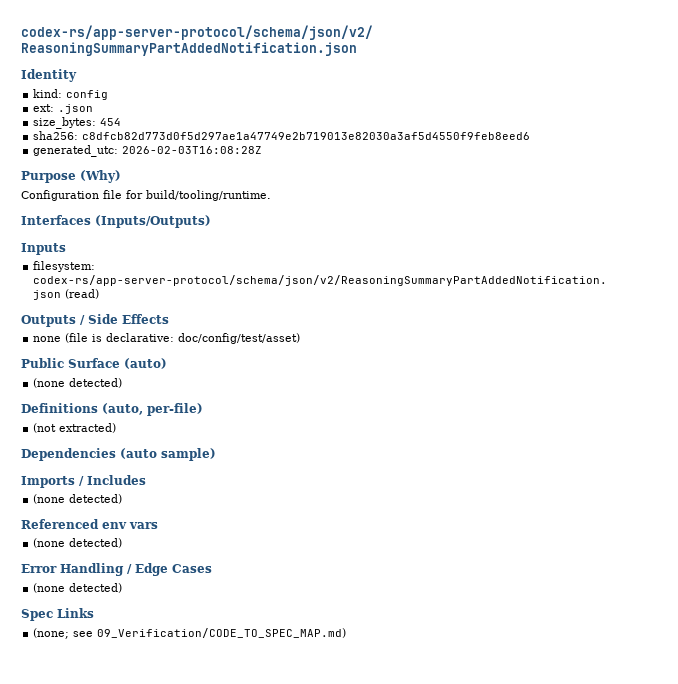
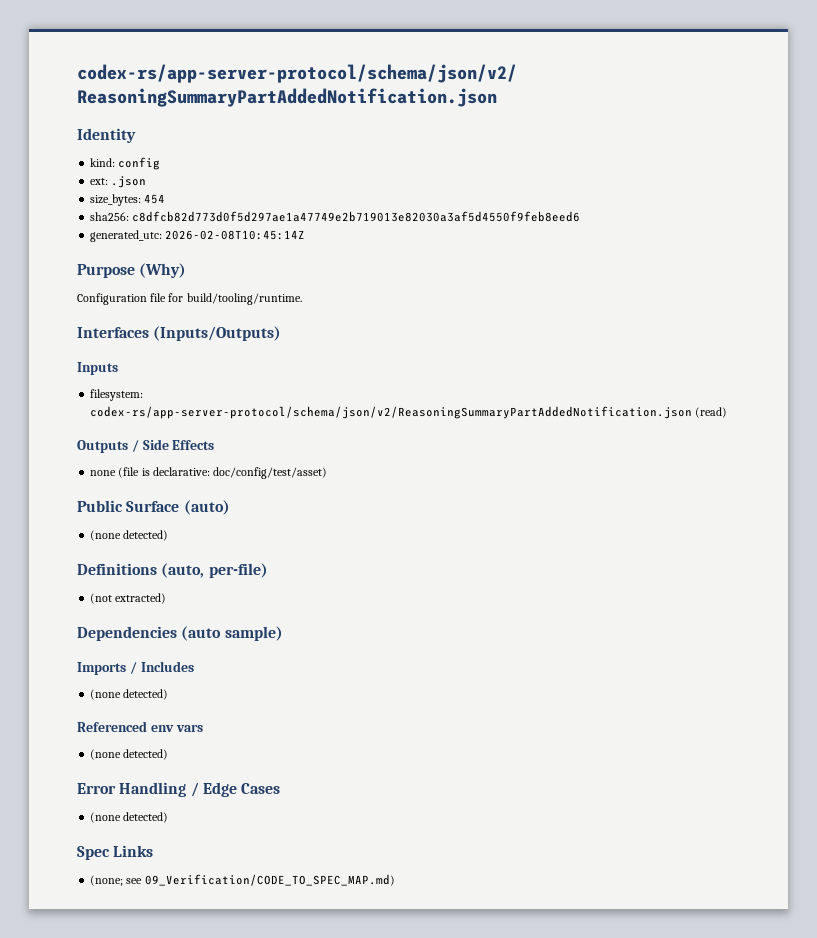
[122,146,263,154] 2026-02-03T16:08:28Z -> [165,230,306,240] 2026-02-08T10:45:14Z

